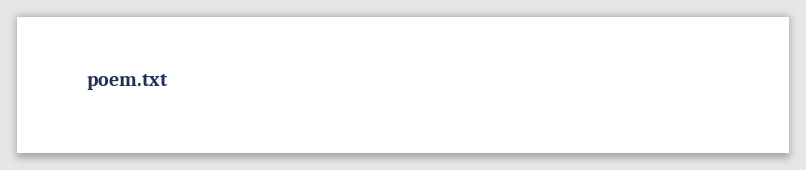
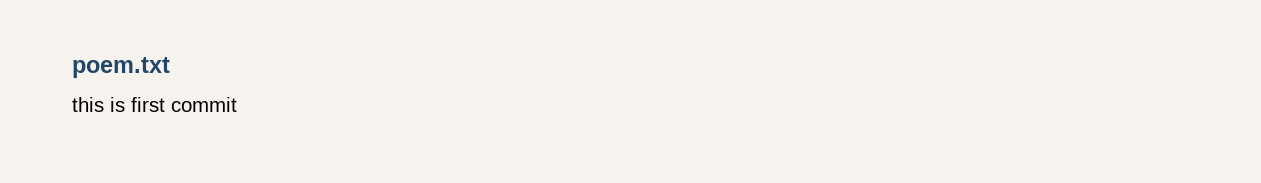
(168, 82) none -> [72,97,237,112] // this is first commit

